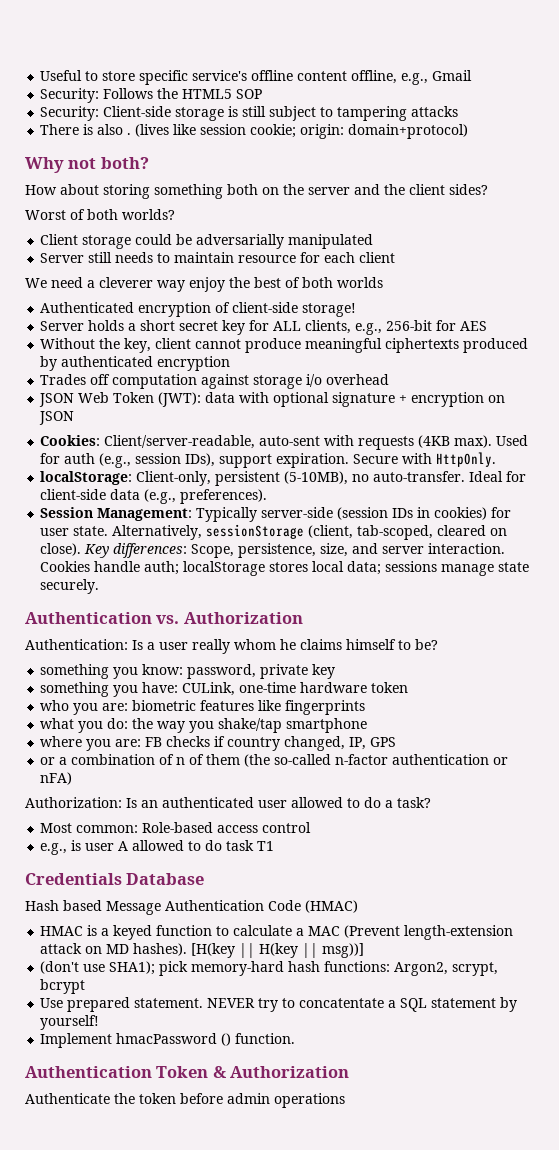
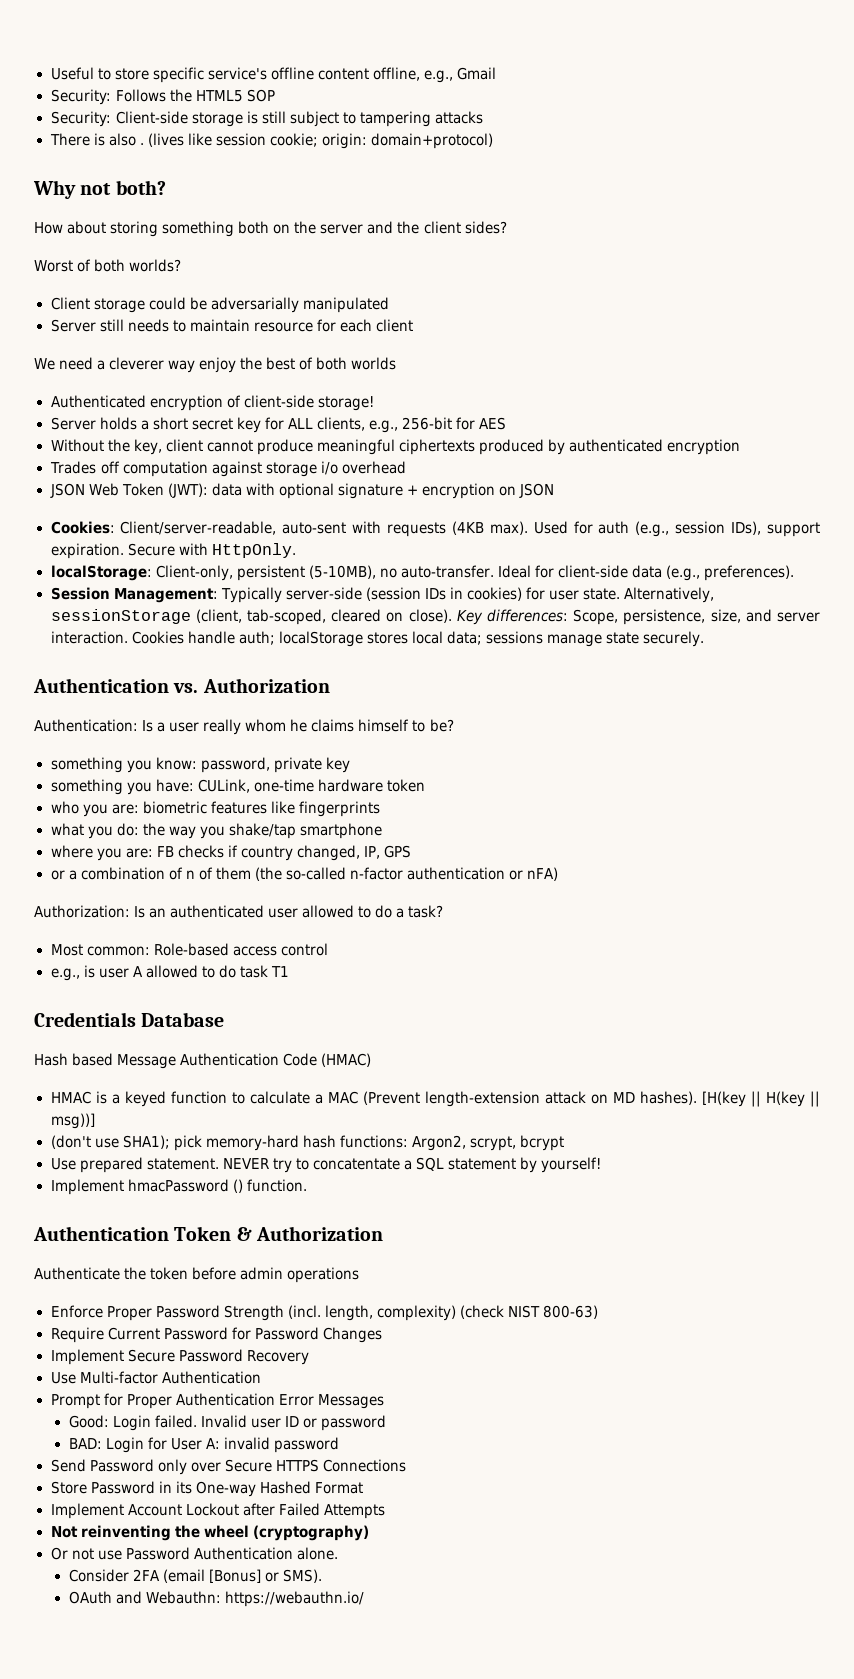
(345, 1100) none -> [50,1305,598,1321] [50,1327,382,1343] [50,1349,309,1365] [50,1371,261,1384] [50,1393,384,1409] [68,1415,387,1431] [68,1437,340,1453] [50,1459,406,1475] [50,1481,363,1497] [50,1503,385,1519] [50,1525,369,1541] [50,1547,338,1560] [68,1569,322,1583] [68,1591,364,1607] // Enforce Proper Password Strength (incl. length, complexity) (check NIST 800-63) // Require Current Password for Password Changes // Implement Secure Password Recovery // Use Multi-factor Authentication // Prompt for Proper Authentication Error Messages // Good: Login failed. Invalid user ID or password // BAD: Login for User A: invalid password // Send Password only over Secure HTTPS Connections // Store Password in its One-way Hashed Format // Implement Account Lockout after Failed Attempts // Not reinventing the wheel (cryptography) // Or not use Password Authentication alone. // Consider 2FA (email [Bonus] or SMS). // OAuth and Webauthn: https://webauthn.io/

